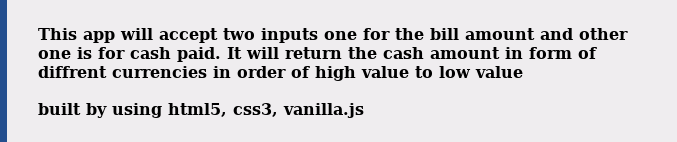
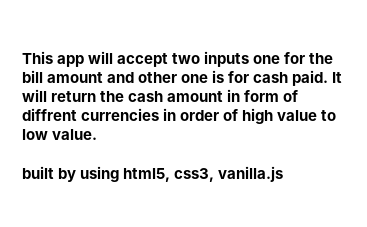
[475,66,523,78] value -> [52,129,98,140] value.

